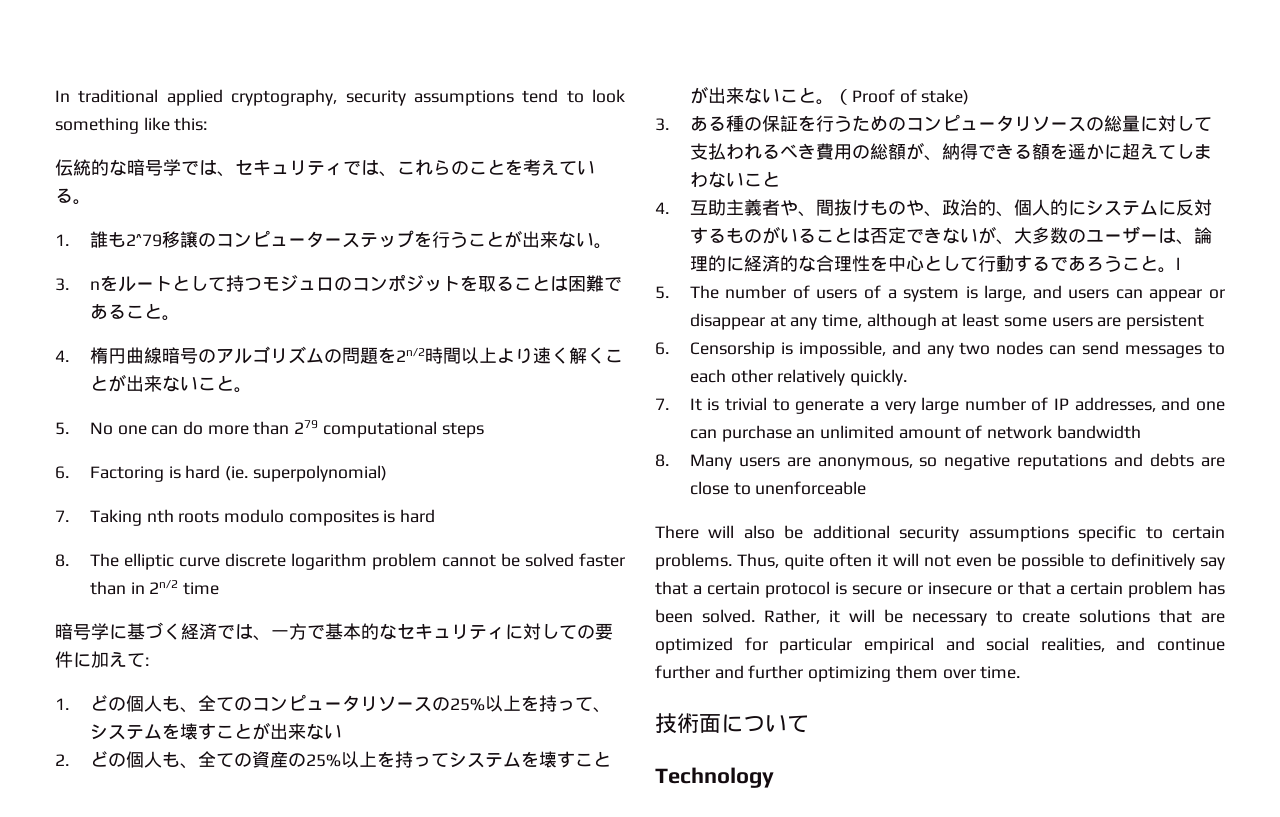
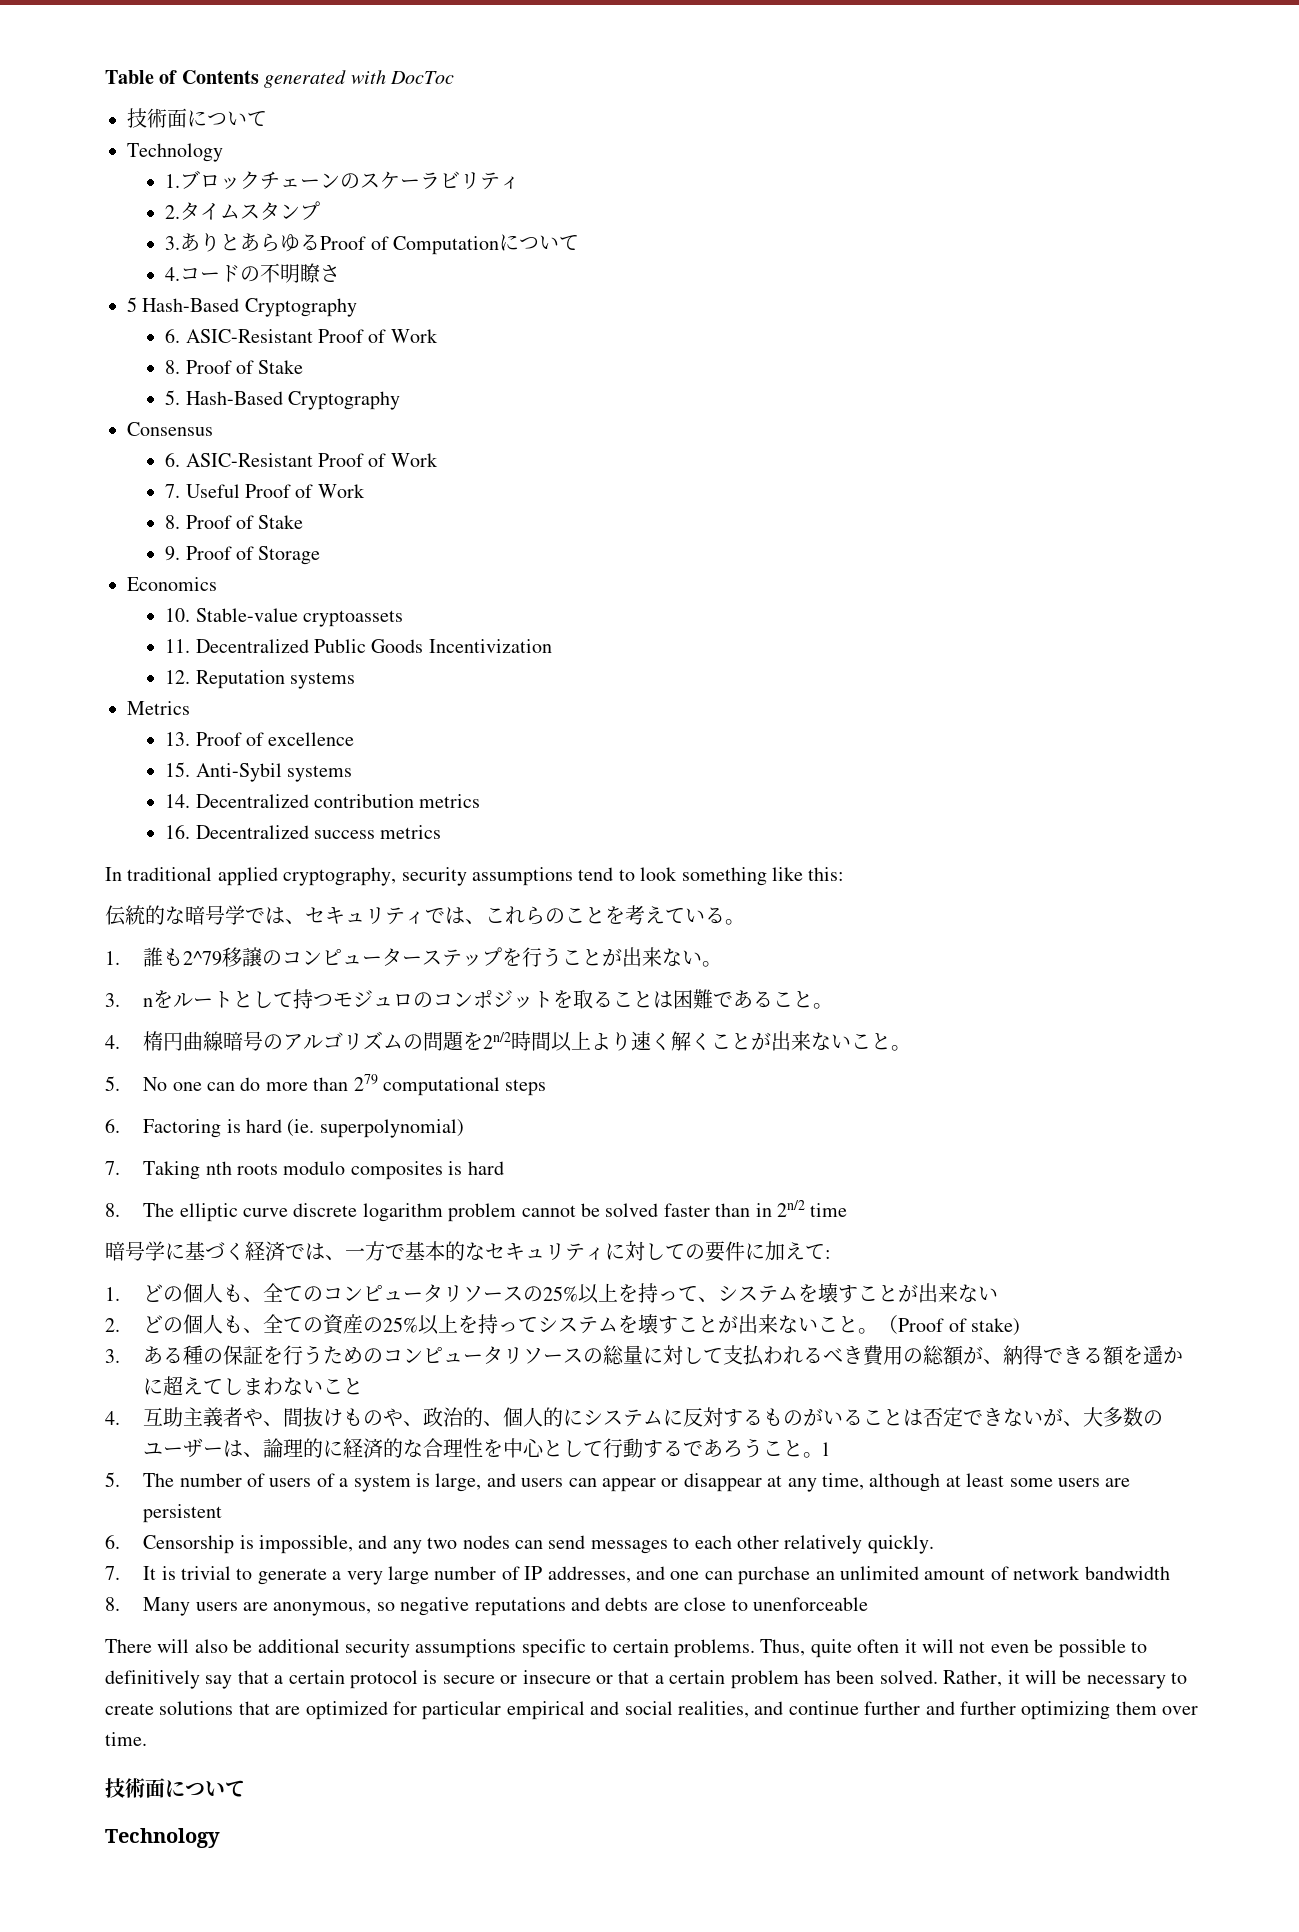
(55, 96) none -> [105,70,454,88] [127,108,267,128] [127,143,223,162] [165,170,521,190] [165,201,321,220] [165,233,579,255] [165,263,341,283] [127,297,357,317] [165,328,438,343] [165,360,304,374] [165,390,400,410] [127,422,213,436] [165,452,438,467] [165,484,365,498] [165,515,304,529] [165,546,321,565] [127,577,217,591] [165,608,403,627] [165,639,552,653] [165,670,355,689] [127,701,190,715] [165,732,355,746] [165,762,352,782] [165,794,481,808] [165,824,442,839] Table of Contents generated with DocToc // 技術面について // Technology // 1.ブロックチェーンのスケーラビリティ // 2.タイムスタンプ // 3.ありとあらゆるProof of Computationについて // 4.コードの不明瞭さ // 5 Hash-Based Cryptography // 6. ASIC-Resistant Proof of Work // 8. Proof of Stake // 5. Hash-Based Cryptography // Consensus // 6. ASIC-Resistant Proof of Work // 7. Useful Proof of Work // 8. Proof of Stake // 9. Proof of Storage // Economics // 10. Stable-value cryptoassets // 11. Decentralized Public Goods Incentivization // 12. Reputation systems // Metrics // 13. Proof of excellence // 15. Anti-Sybil systems // 14. Decentralized contribution metrics // 16. Decentralized success metrics //

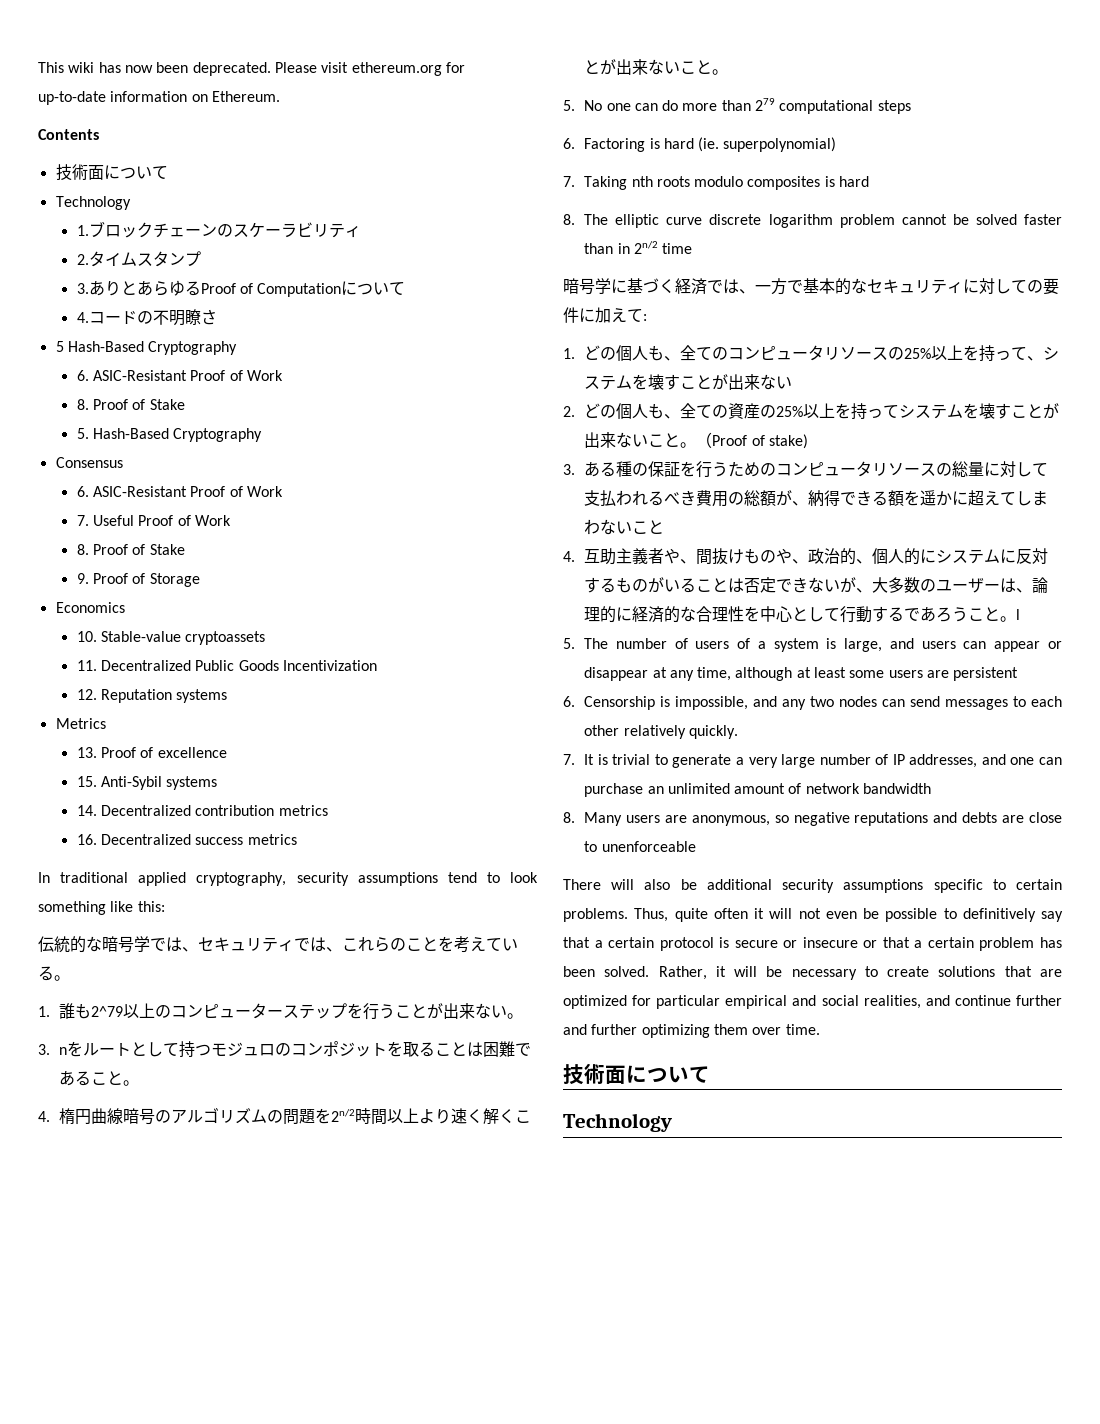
[105,70,454,88] Table of Contents generated with DocToc -> [38,62,465,76] [38,91,280,105] [38,129,99,140] This wiki has now been deprecated. Please visit ethereum.org for up-to-date information on Ethereum. // Contents
[222,947,263,967] 移譲 -> [123,1003,156,1018] 以上

